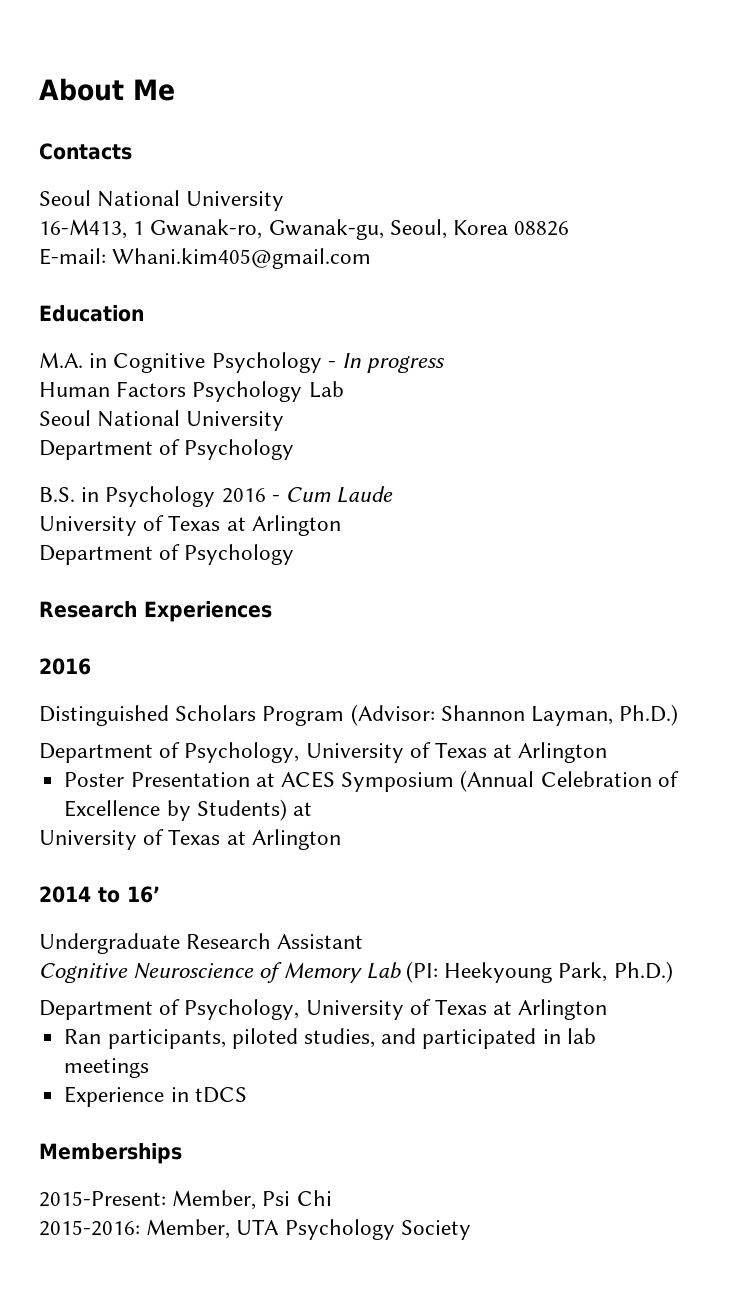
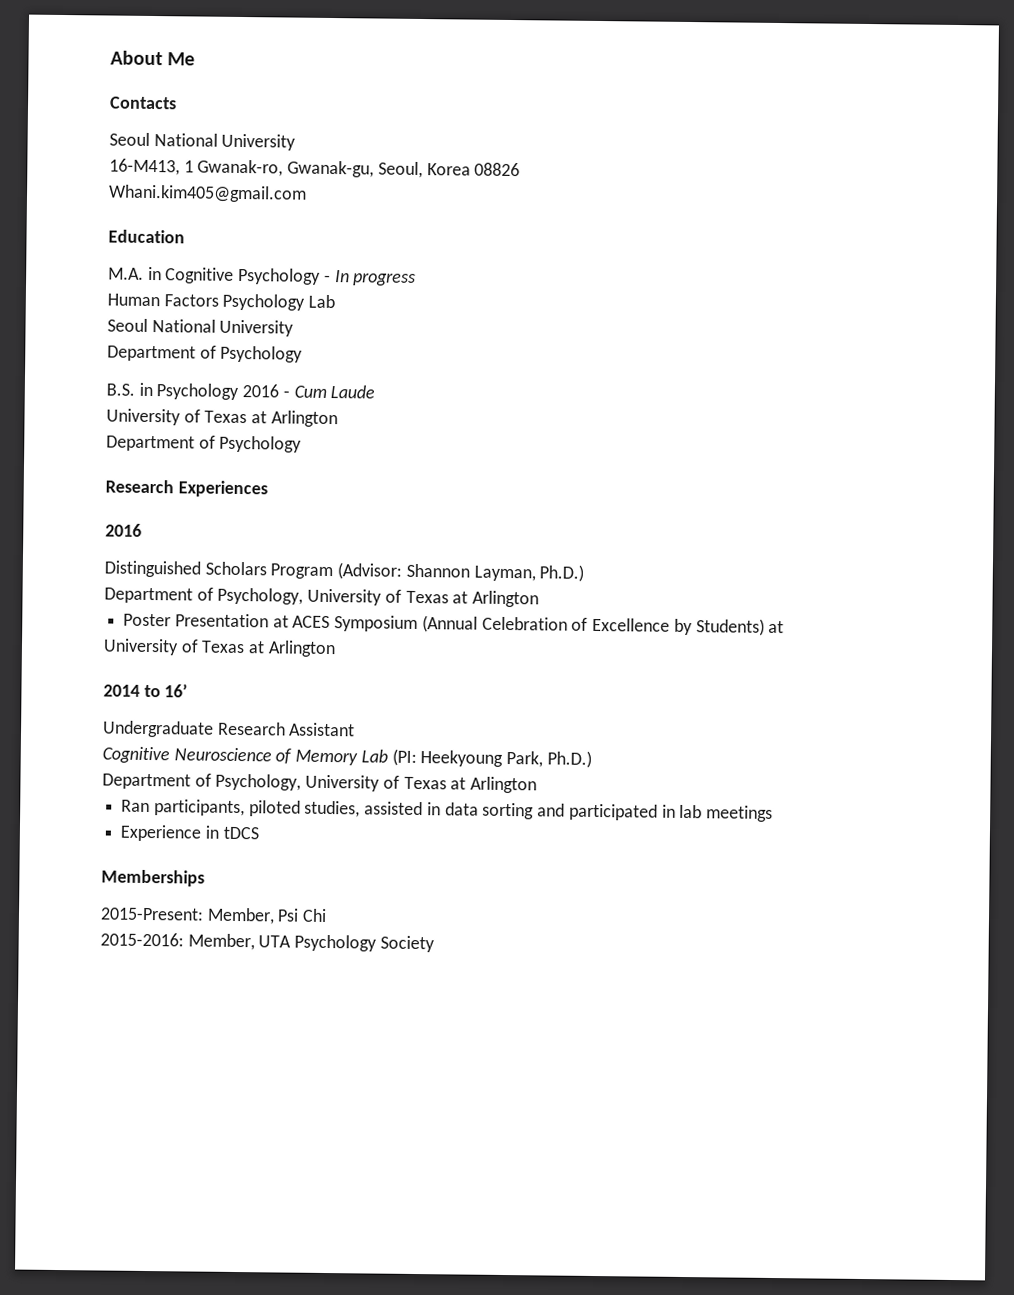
[39,248,106,265] E-mail: -> (521, 169) none
(375, 1038) none -> [364,801,535,820] assisted in data sorting

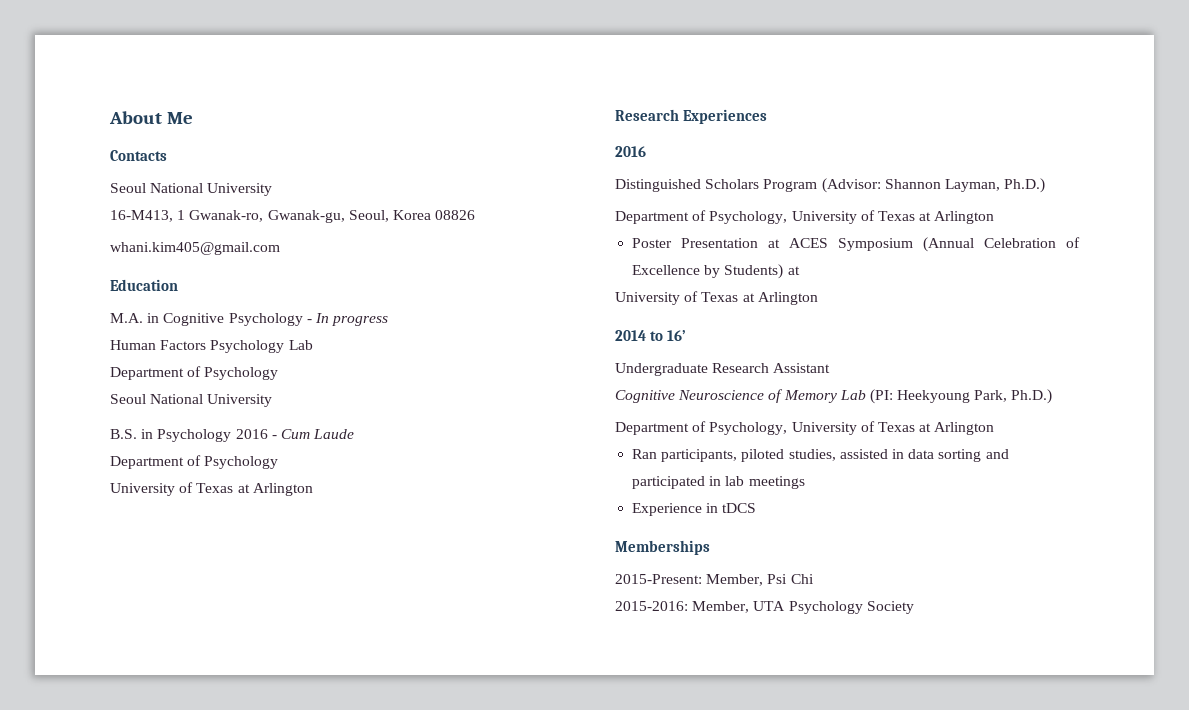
[108,184,307,203] Whani.kim405@gmail.com -> [110,242,280,255] whani.kim405@gmail.com
[107,318,295,337] [107,345,304,363] // Seoul National University // Department of Psychology -> [110,366,279,380] [110,394,273,407] // Department of Psychology // Seoul National University
[106,408,338,428] [106,435,303,453] // University of Texas at Arlington // Department of Psychology -> [110,455,279,469] [110,482,313,496] // Department of Psychology // University of Texas at Arlington

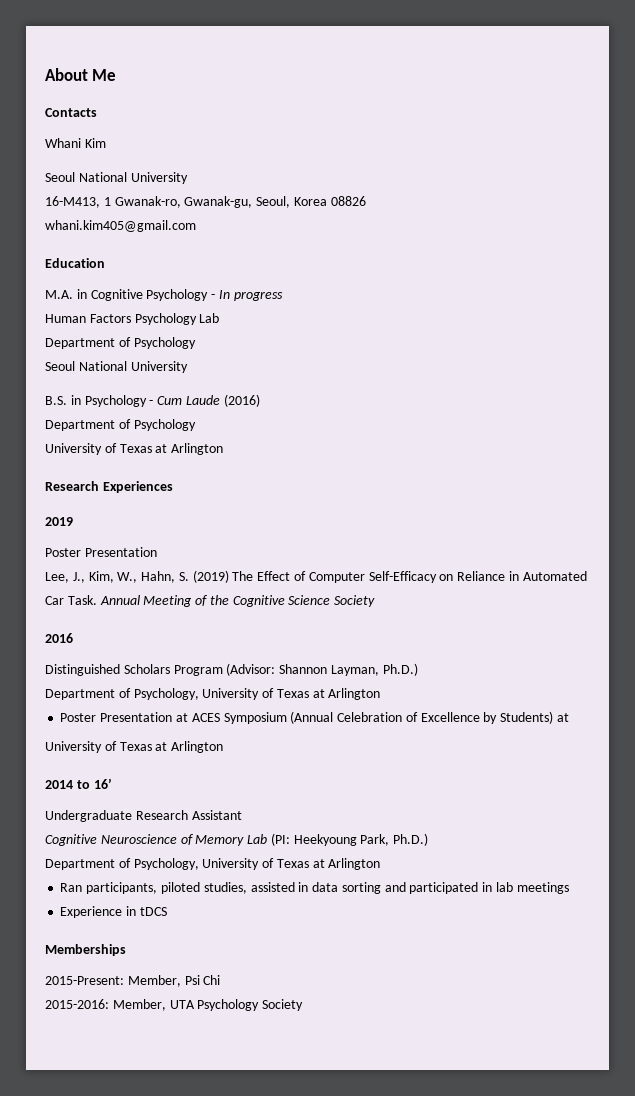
(167, 155) none -> [45,138,106,148] // Whani Kim
[235,429,268,439] 2016 -> (147, 401) none
(355, 434) none -> [223,394,260,407] (2016)
(768, 116) none -> [45,517,73,526] [45,547,157,557] [45,570,587,583] [45,595,376,607] // 2019 // Poster Presentation // Lee, J., Kim, W., Hahn, S. (2019) The Effect of Computer Self-Efficacy on Reliance in Automated Car Task. Annual Meeting of the Cognitive Science Society

